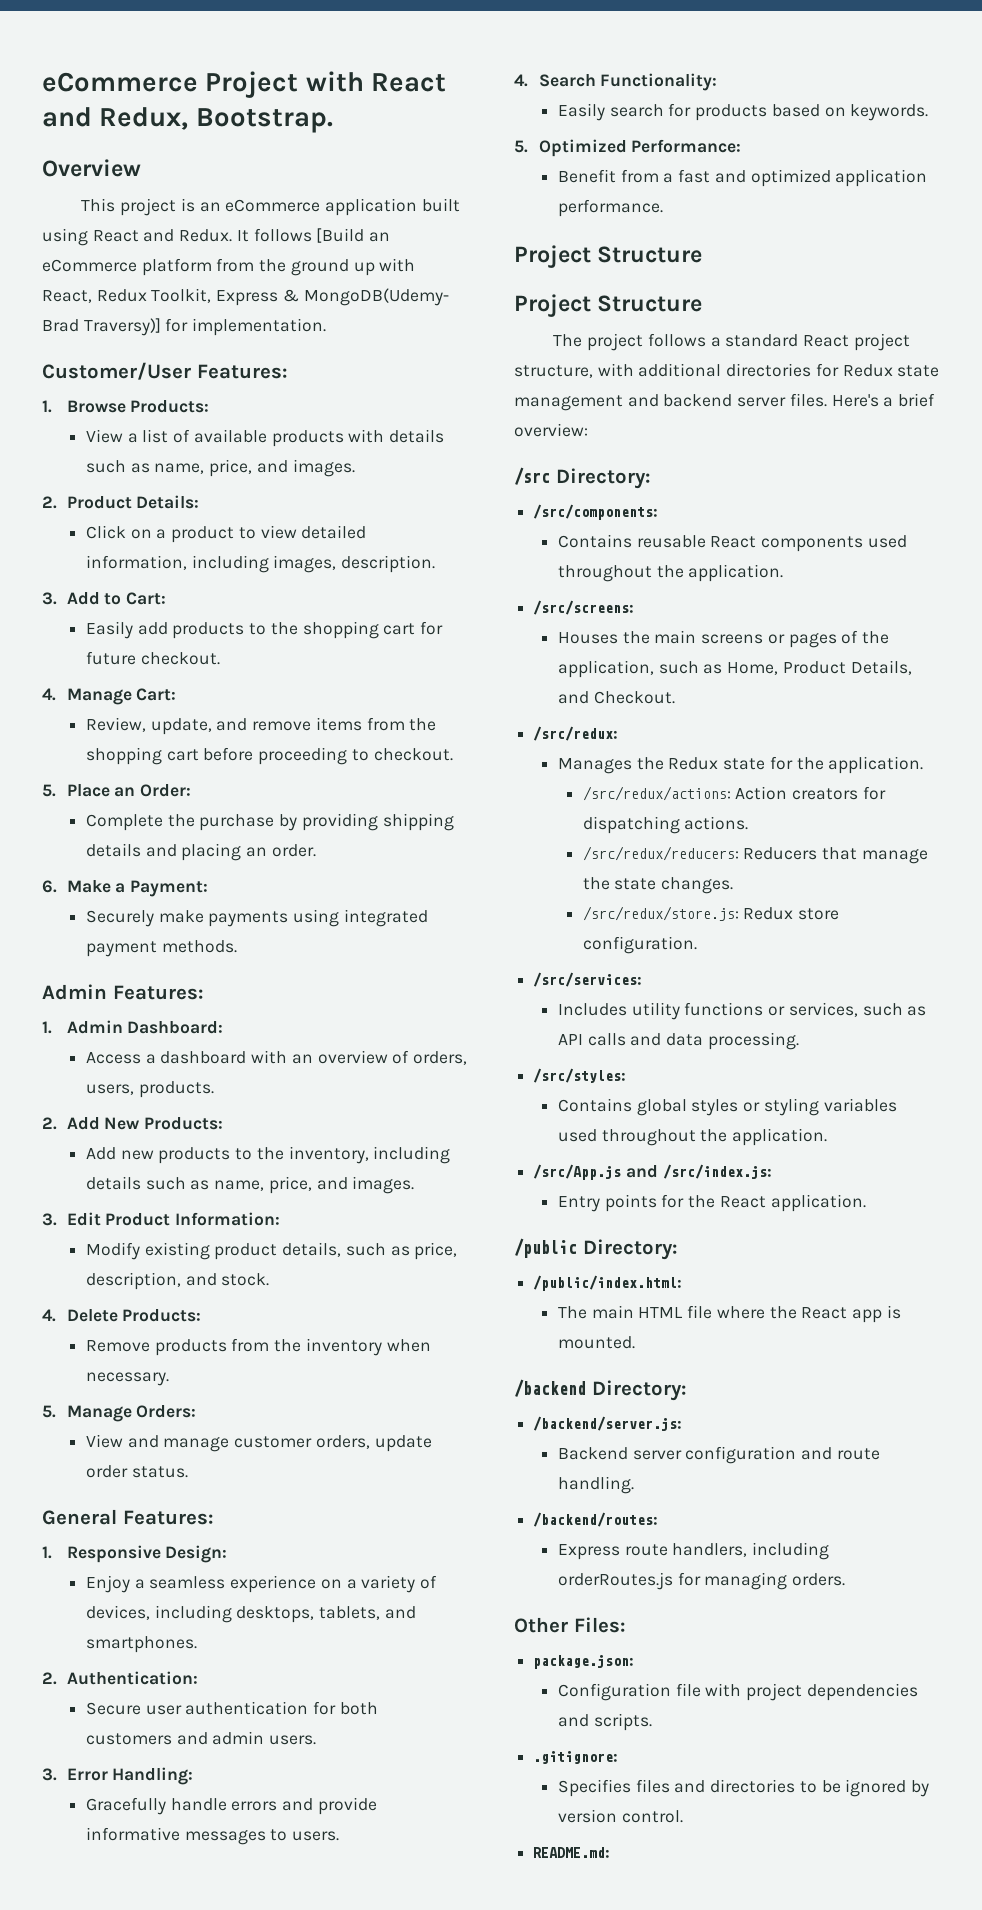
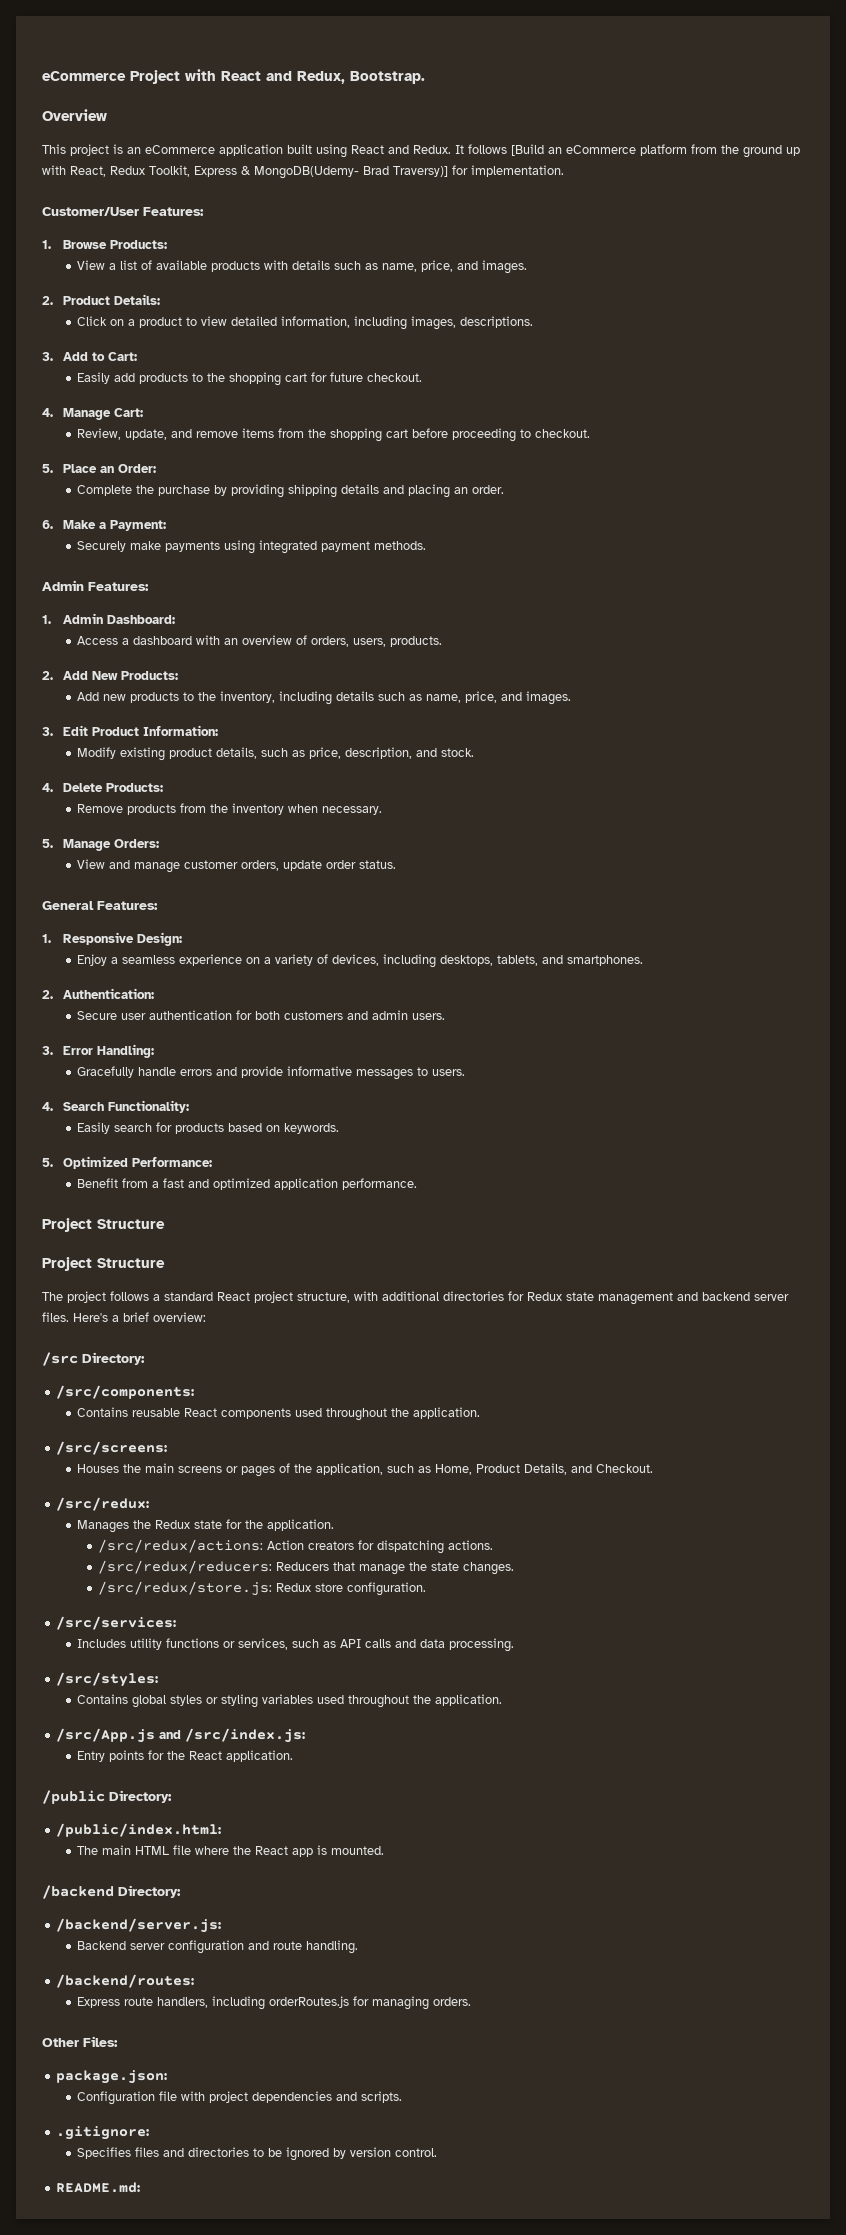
[341,555,436,573] description. -> [460,316,534,328] descriptions.

